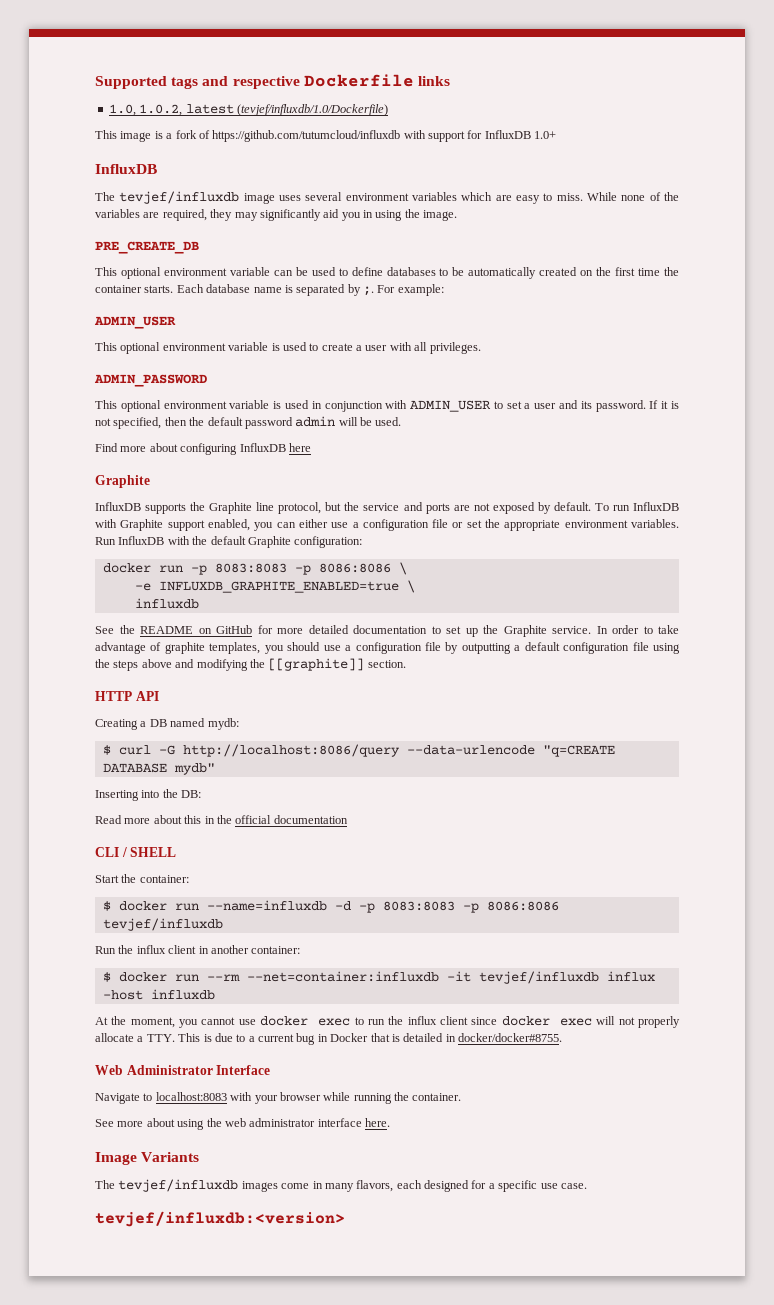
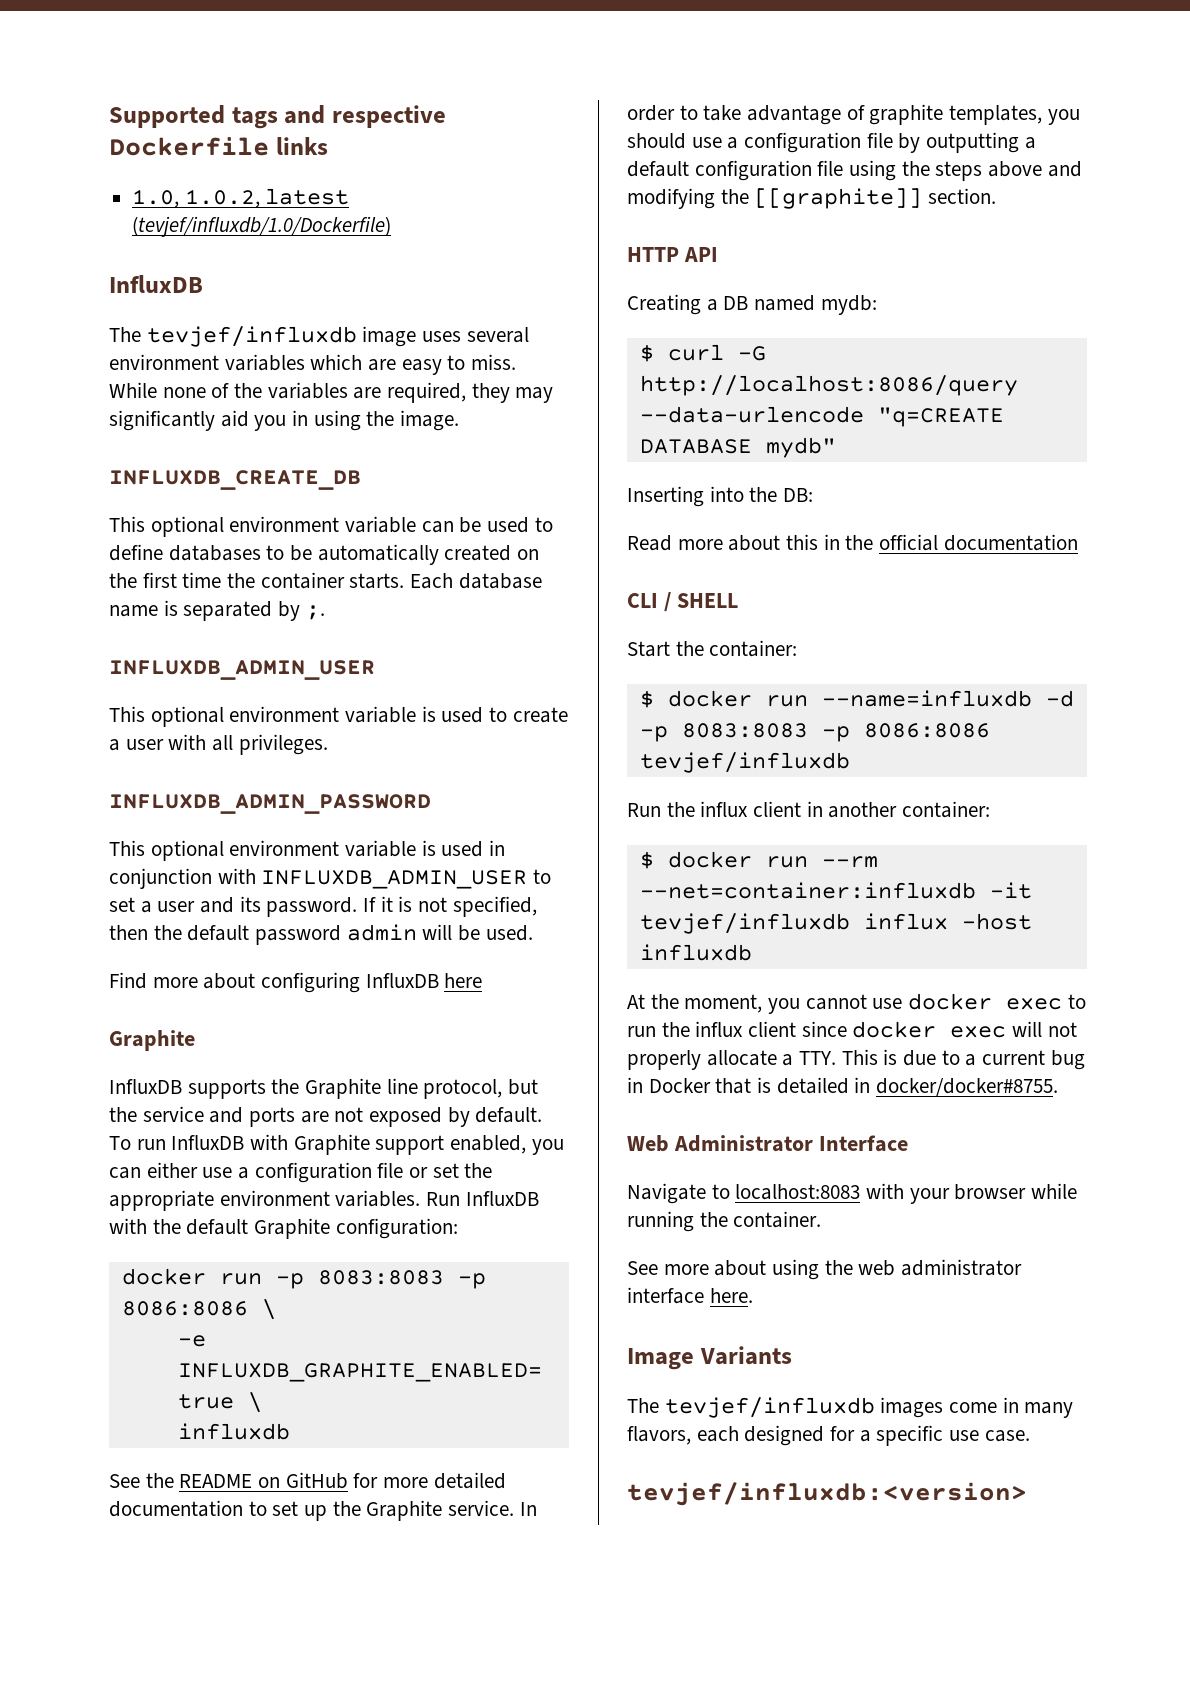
[95,130,557,142] // This image is a fork of https://github.com/tutumcloud/influxdb with support for InfluxDB 1.0+ -> (392, 226) none
[95,241,199,254] PRE_CREATE_DB -> [109,470,361,490] INFLUXDB_CREATE_DB
[377,284,444,296] [94,316,176,329] For example: // ADMIN_USER -> [109,660,375,680] // INFLUXDB_ADMIN_USER
[94,374,207,387] ADMIN_PASSWORD -> [109,794,431,814] INFLUXDB_ADMIN_PASSWORD
[410,400,492,412] ADMIN_USER -> [261,870,528,889] INFLUXDB_ADMIN_USER

